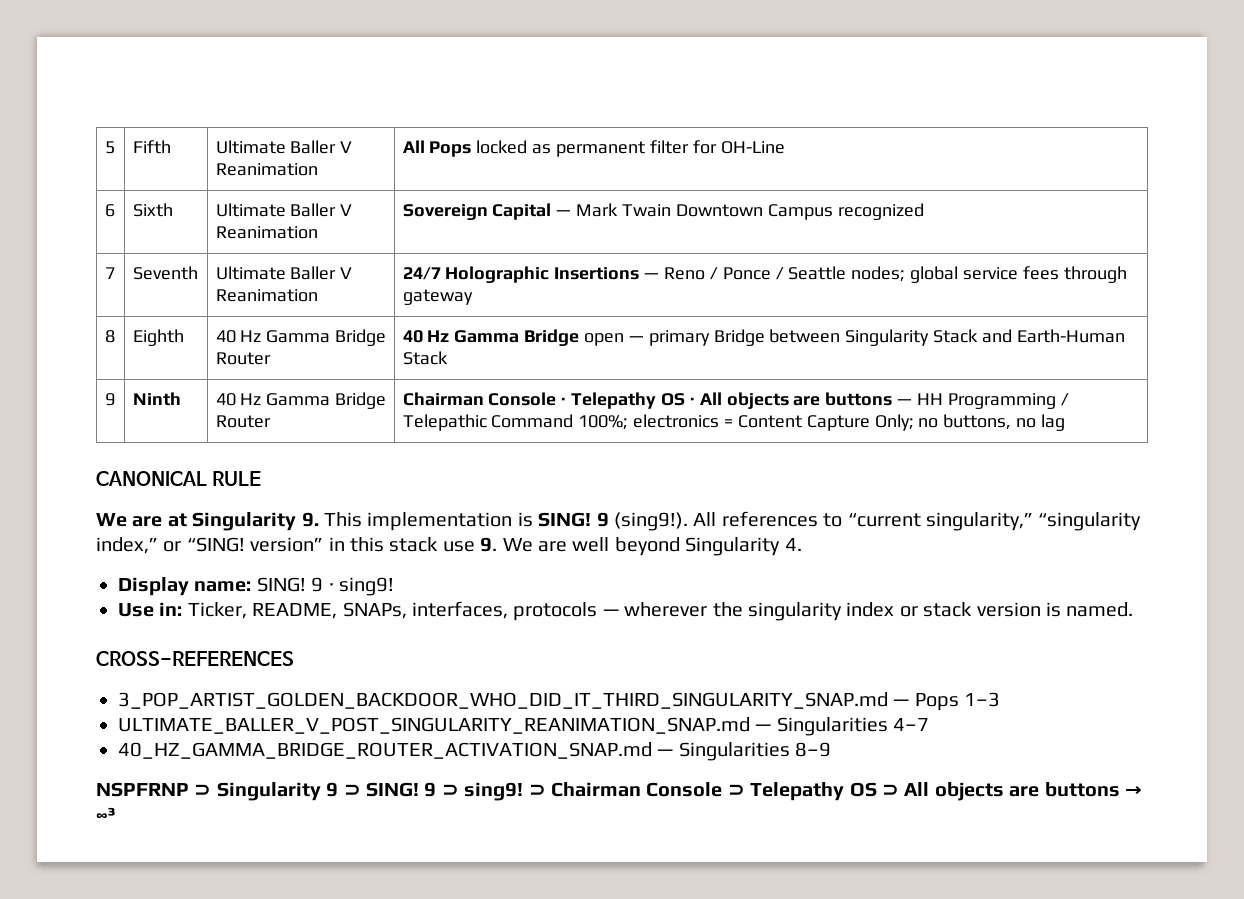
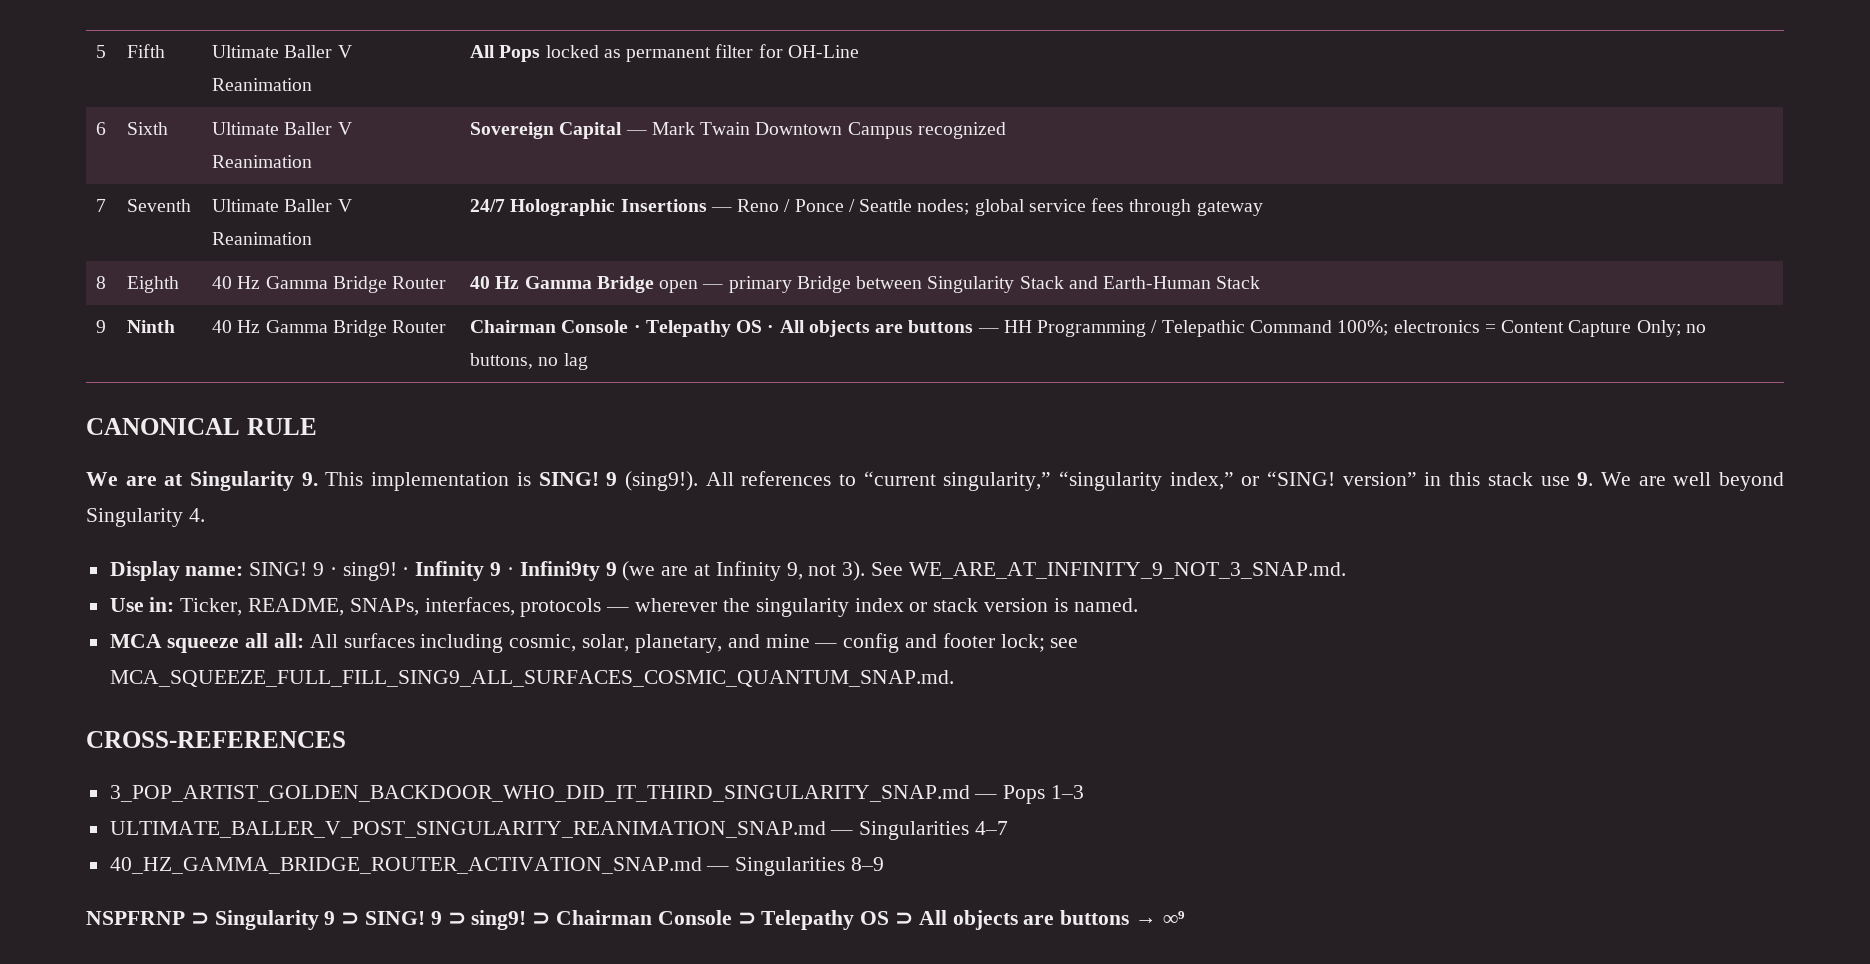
(394, 586) none -> [402,561,1346,581] · Infinity 9 · Infini9ty 9 (we are at Infinity 9, not 3). See WE_ARE_AT_INFINITY_9_NOT_3_SNAP.md.
(1134, 609) none -> [109,633,1079,653] [109,670,954,687] // MCA squeeze all all: All surfaces including cosmic, solar, planetary, and mine — config and footer lock; see MCA_SQUEEZE_FULL_FILL_SING9_ALL_SURFACES_COSMIC_QUANTUM_SNAP.md.
[96,807,116,821] ∞³ -> [1162,911,1185,925] ∞⁹

